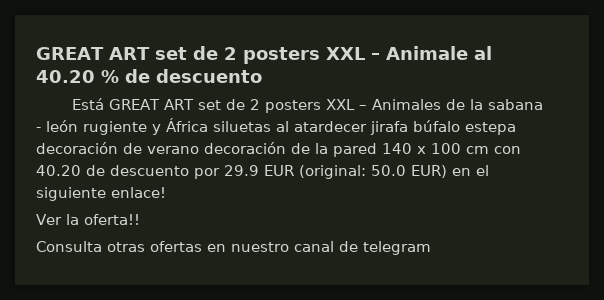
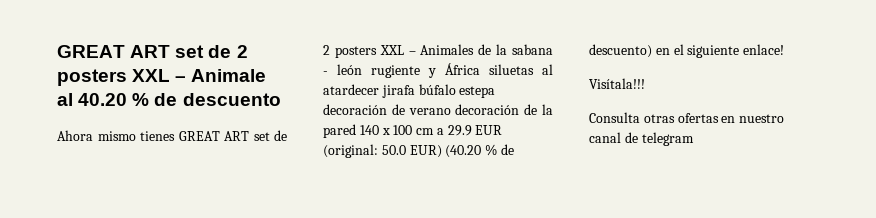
[71,98,104,110] Está -> [57,130,175,141] Ahora mismo tienes
[494,146,521,154] [36,165,220,179] con 40.20 de descuento por -> [436,128,444,135] a
(447, 171) none -> [445,144,514,158] [589,44,652,58] (40.20 % de descuento)
[36,214,140,225] Ver la oferta!! -> [589,78,645,89] Visítala!!!

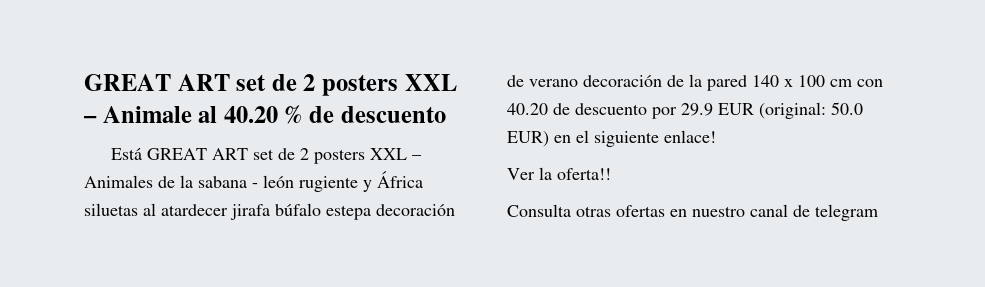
[57,130,175,141] Ahora mismo tienes -> [111,148,143,160] Está
[436,128,444,135] a -> [857,79,883,87] [507,103,677,119] con 40.20 de descuento por
[445,144,514,158] [589,44,652,58] (40.20 % de descuento) -> (549, 139) none
[589,78,645,89] Visítala!!! -> [507,167,611,180] Ver la oferta!!

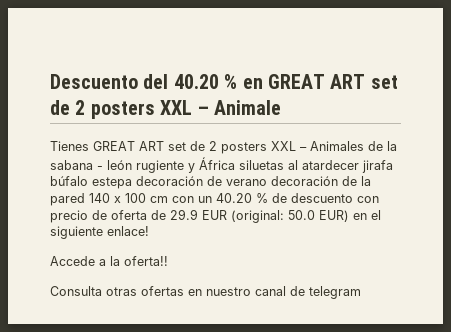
(84, 82) none -> [50,74,263,89] Descuento del 40.20 % en
[198,105,446,124] [111,148,143,160] al 40.20 % de descuento // Está -> [50,141,89,151] // Tienes
[507,103,677,119] 40.20 de descuento por -> [198,193,379,203] [50,210,166,223] un 40.20 % de descuento con precio de oferta de
[507,168,535,180] Ver -> [50,256,106,266] Accede a

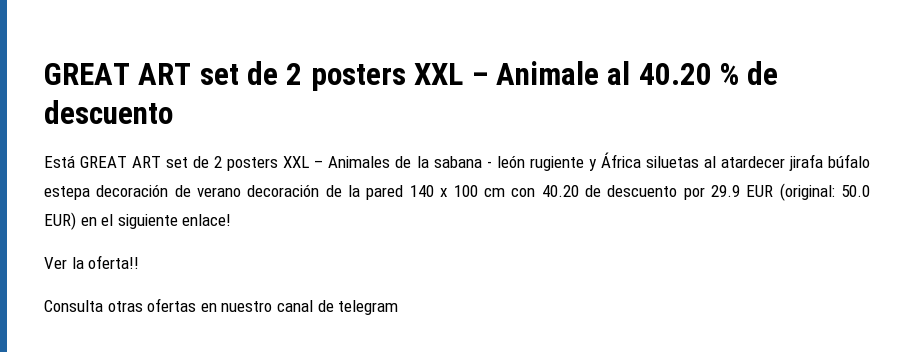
[50,74,263,89] Descuento del 40.20 % en -> (44, 74) none
[50,141,89,151] // Tienes -> [607,61,779,85] [44,100,173,124] [44,155,75,168] al 40.20 % de descuento // Está
[198,193,379,203] [50,210,166,223] un 40.20 % de descuento con precio de oferta de -> [541,185,705,200] 40.20 de descuento por
[50,256,106,266] Accede a -> [44,257,67,269] Ver

